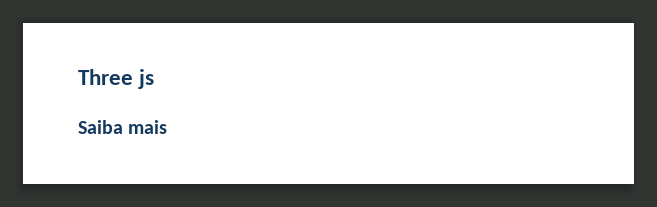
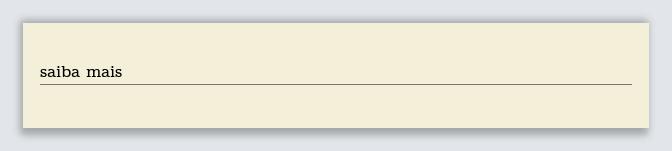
[78,69,155,89] [78,120,123,134] Three js // Saiba -> [40,66,80,77] saiba

